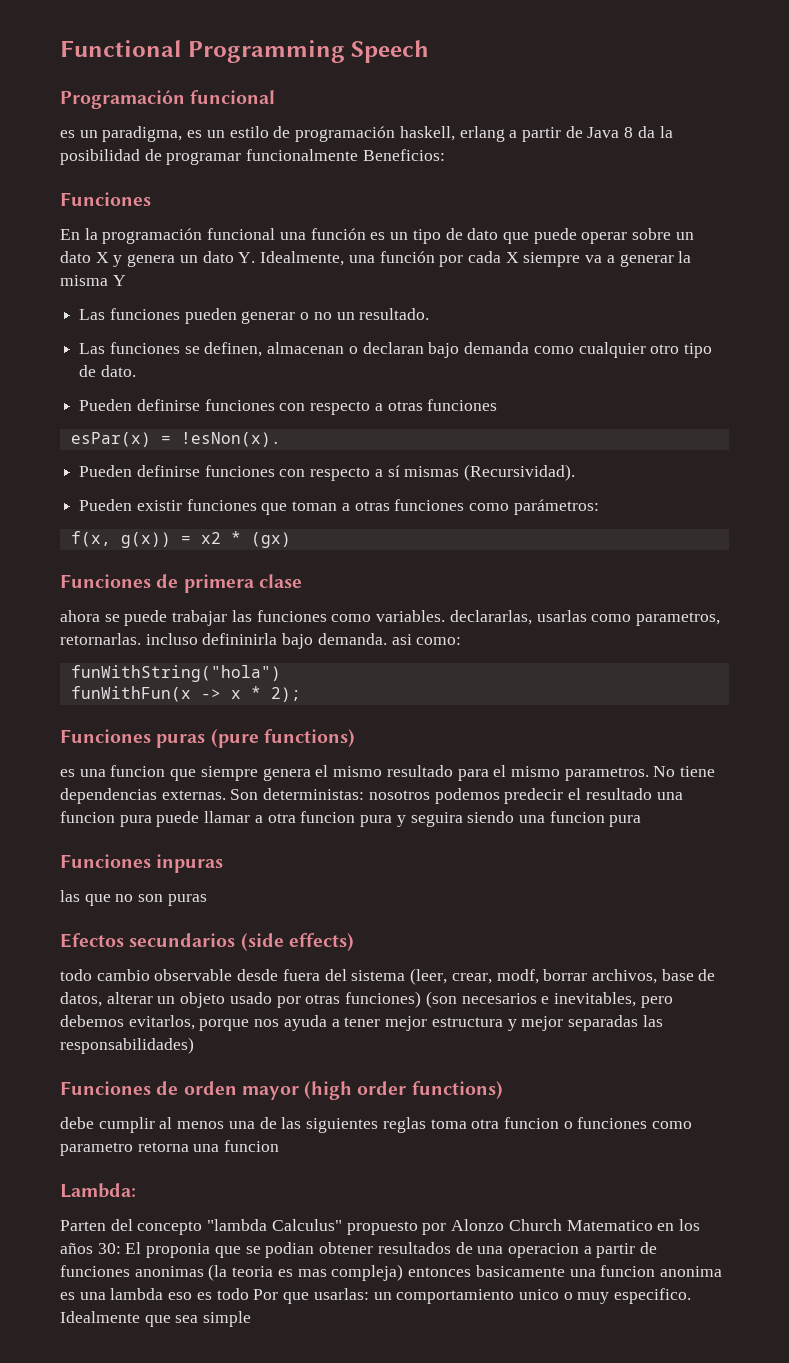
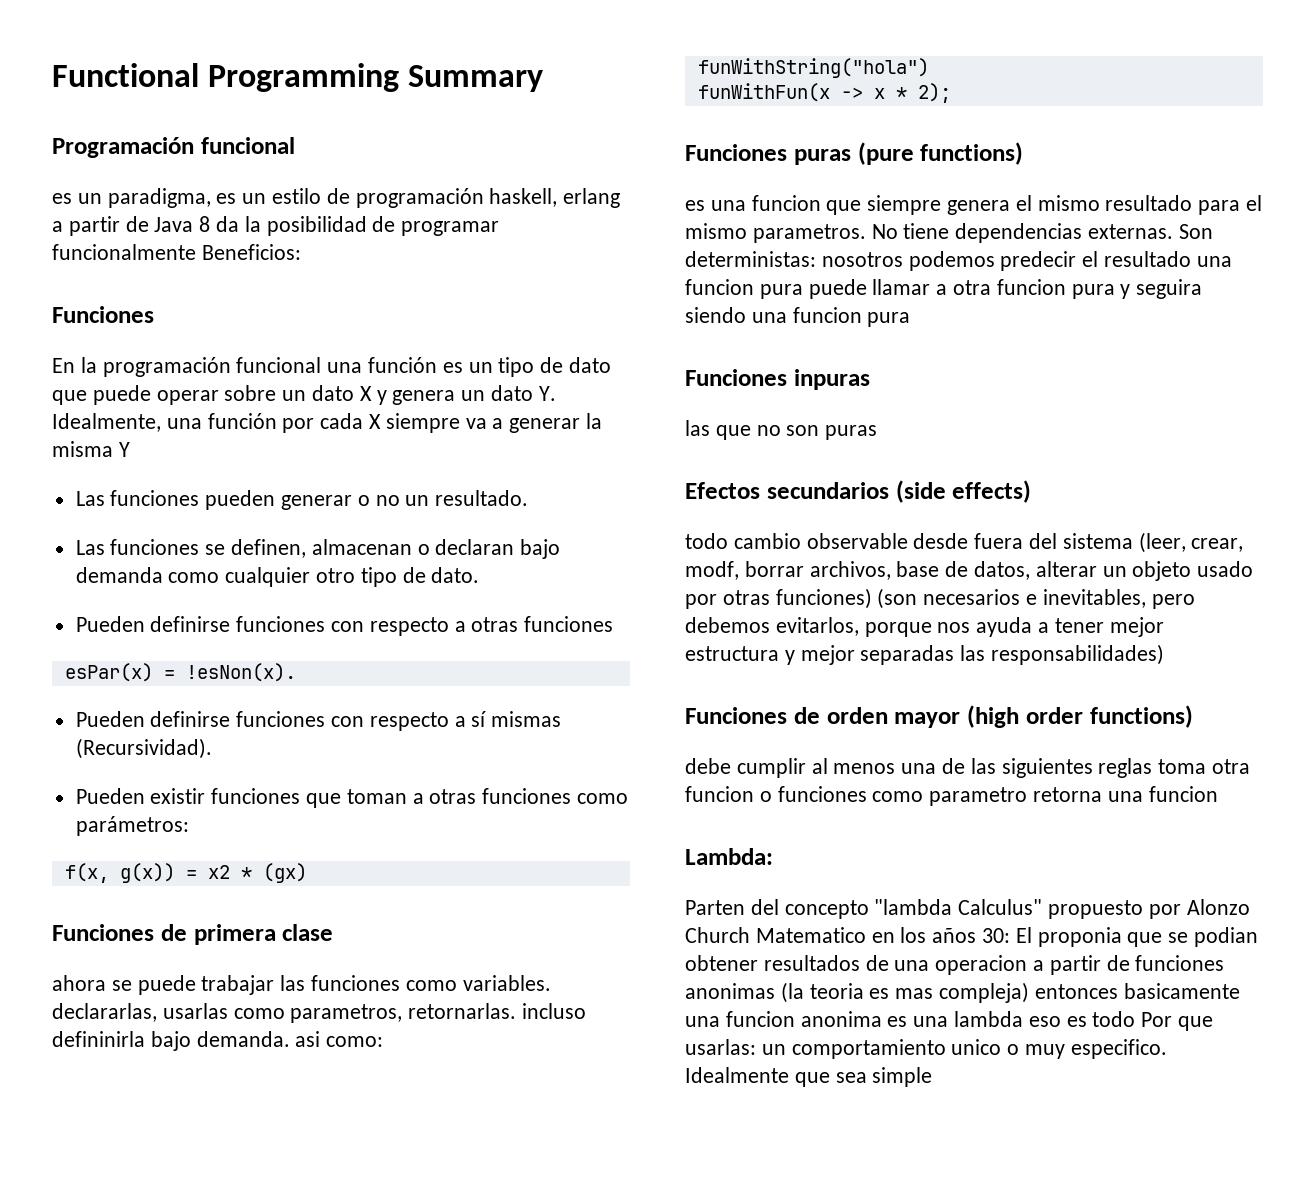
[351,40,430,63] Speech -> [408,65,544,92] Summary

